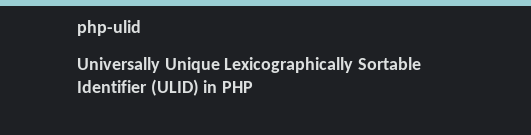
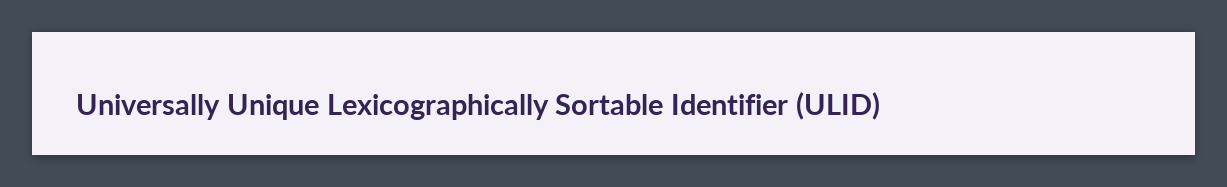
[77,20,141,36] php-ulid // -> (76, 107) none
[203,80,254,93] in PHP -> (881, 106) none

